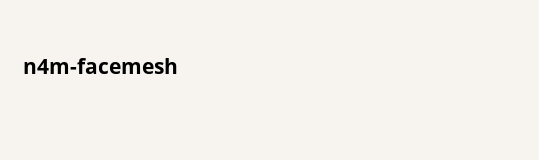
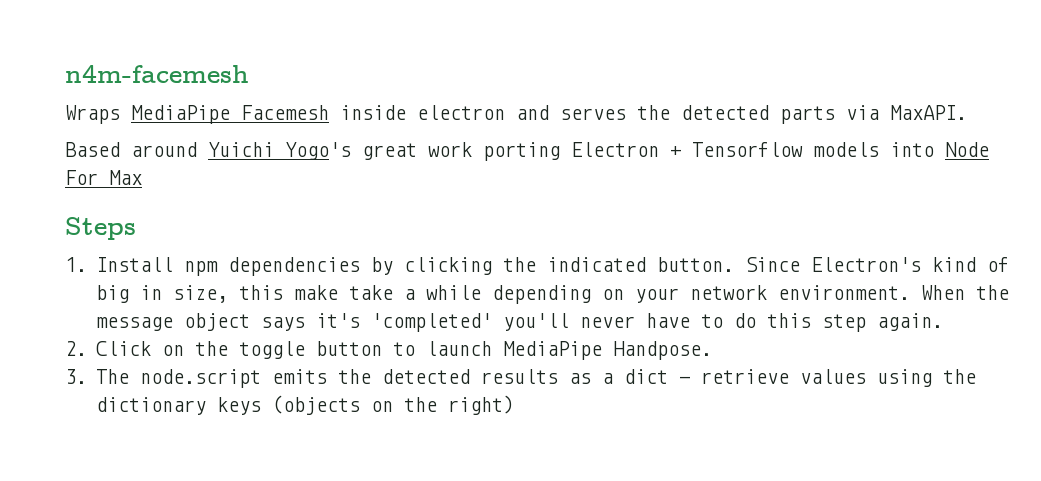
(178, 66) none -> [65,105,967,124] [65,142,989,161] [65,170,142,185] [65,217,136,240] [65,257,1010,276] [96,285,1010,304] [96,313,944,332] [65,341,713,360] [65,369,977,388] [96,395,515,415] // Wraps MediaPipe Facemesh inside electron and serves the detected parts via MaxAPI. // Based around Yuichi Yogo's great work porting Electron + Tensorflow models into Node For Max // Steps // 1. Install npm dependencies by clicking the indicated button. Since Electron's kind of big in size, this make take a while depending on your network environment. When the message object says it's 'completed' you'll never have to do this step again. // 2. Click on the toggle button to launch MediaPipe Handpose. // 3. The node.script emits the detected results as a dict - retrieve values using the dictionary keys (objects on the right)

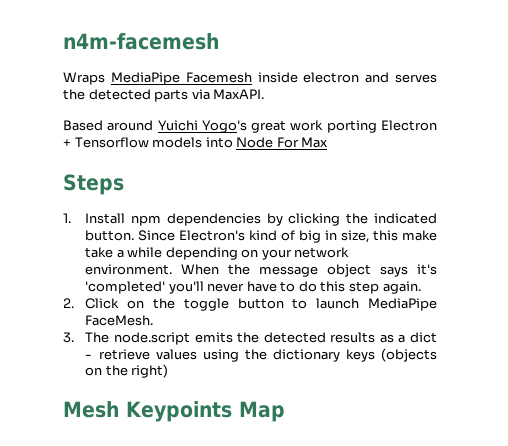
[613,341,713,360] Handpose. -> [85,315,154,326] FaceMesh.
(515, 405) none -> [63,401,285,422] // Mesh Keypoints Map

